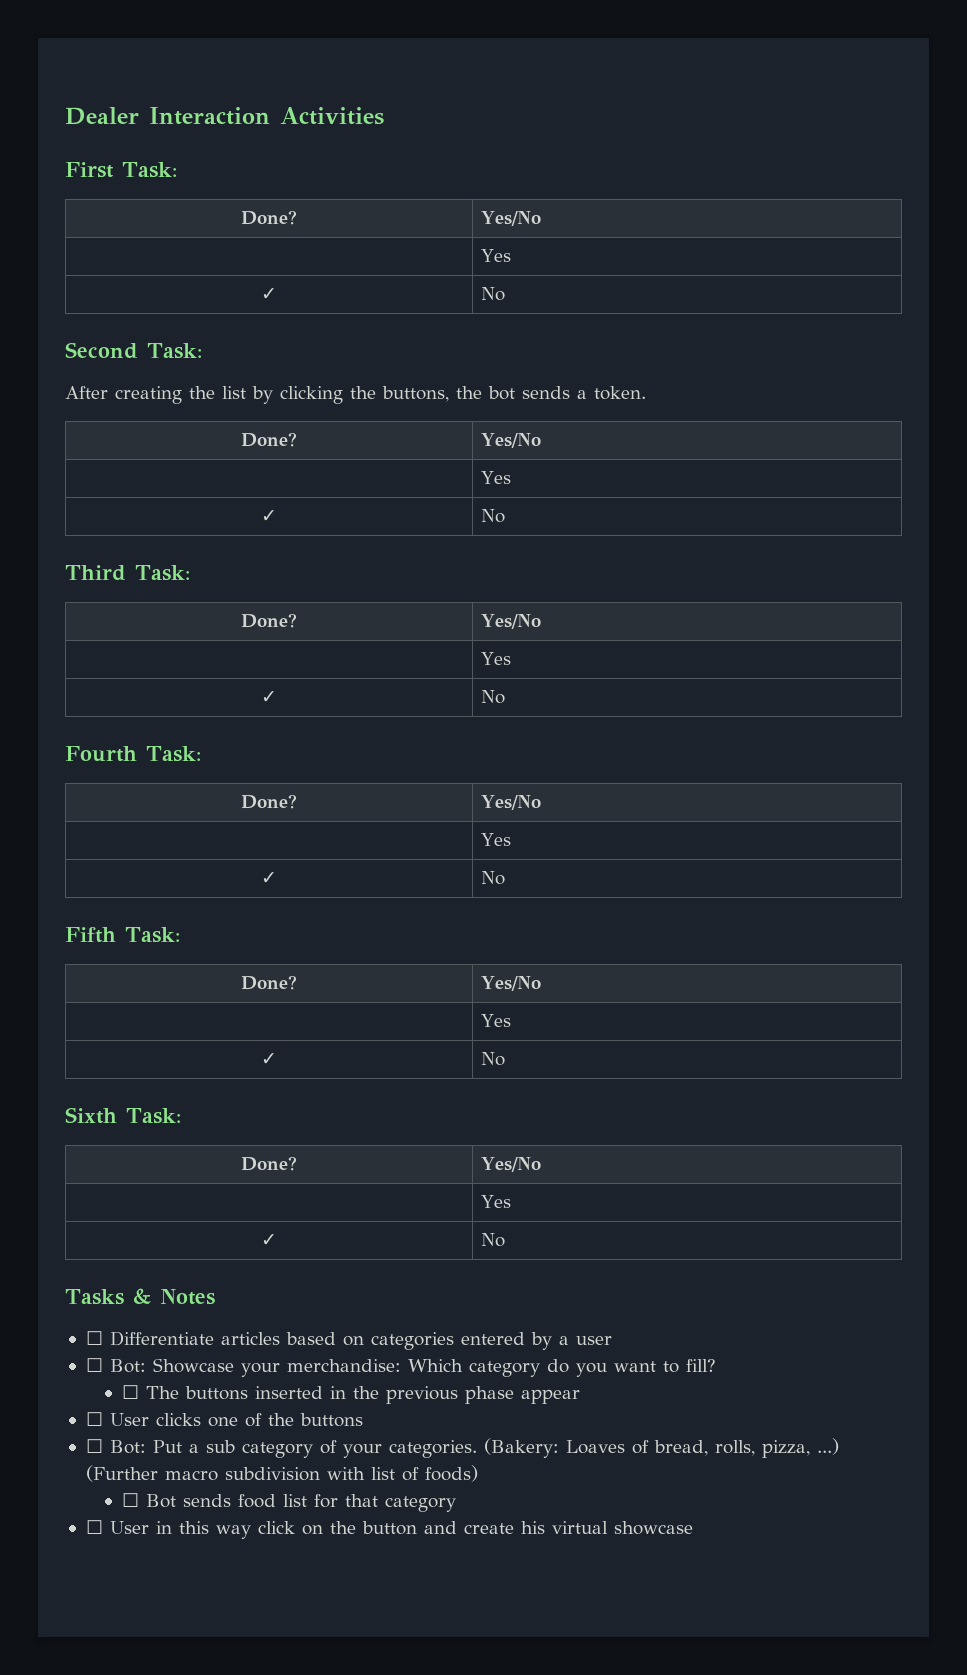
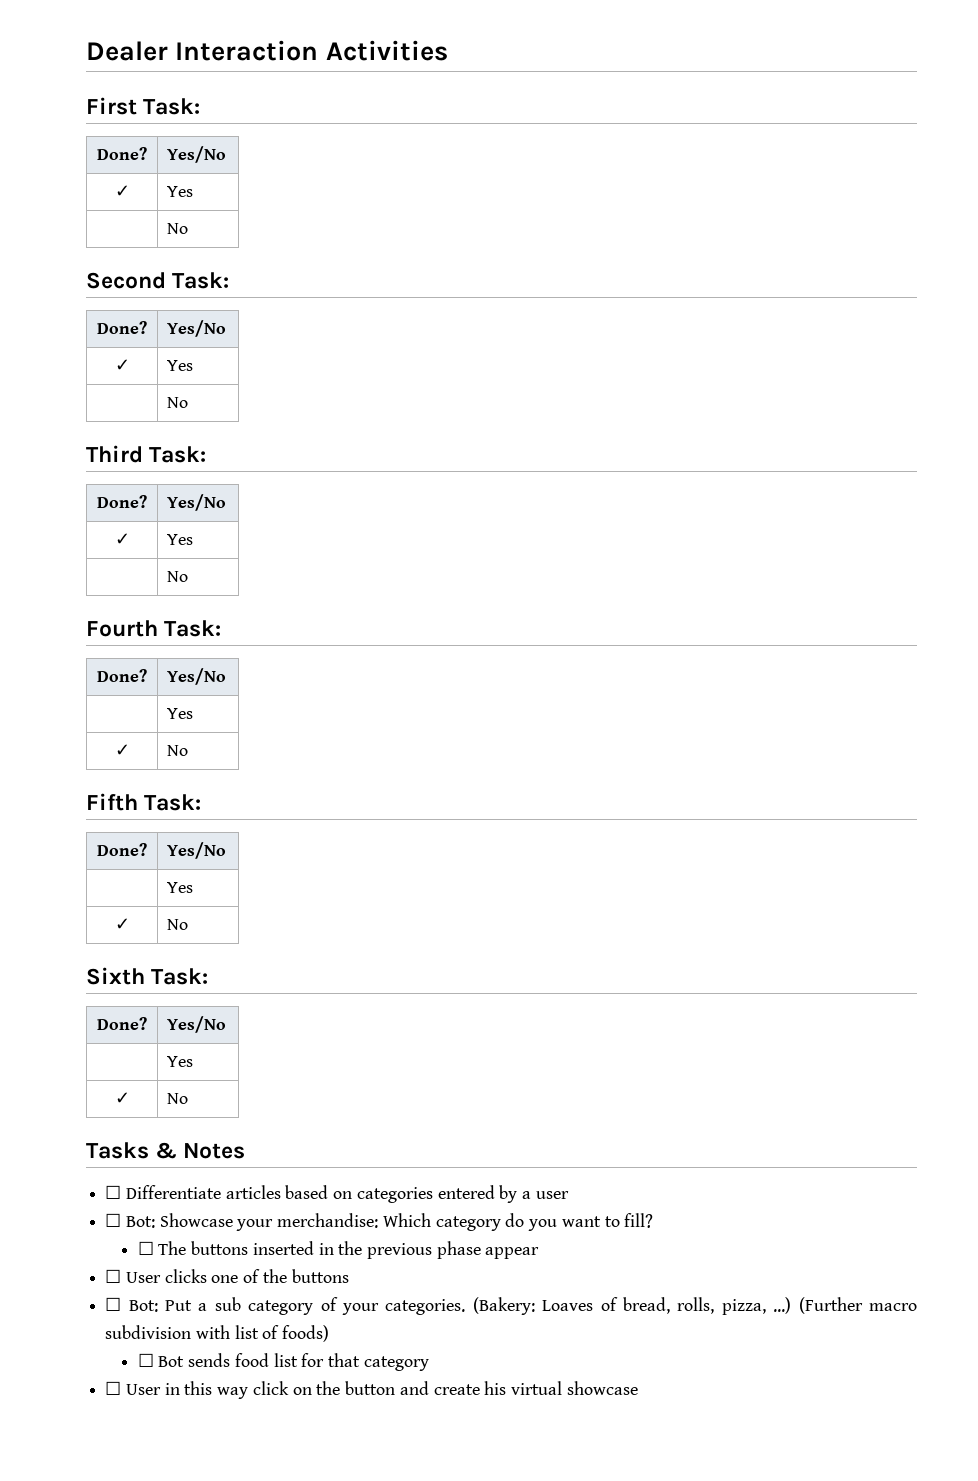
[480,249,511,262] [261,288,277,300] | Yes // ✓ -> [114,185,130,197] [167,186,194,197] ✓ | Yes //
[65,386,646,404] [241,432,297,447] [480,433,541,448] [480,471,511,484] [261,510,277,522] // After creating the list by clicking the buttons, the bot sends a token. // Done? | Yes/No // | Yes // ✓ -> [97,321,147,334] [167,320,227,337] [114,359,130,371] [167,360,194,371] // Done? | Yes/No // ✓ | Yes //
[480,652,511,665] [261,691,277,703] | Yes // ✓ -> [114,533,130,545] [167,534,194,545] ✓ | Yes //

